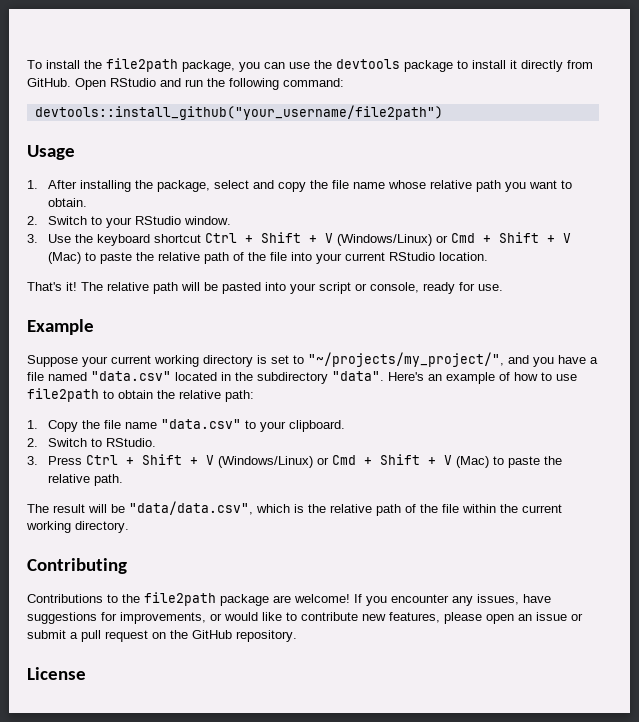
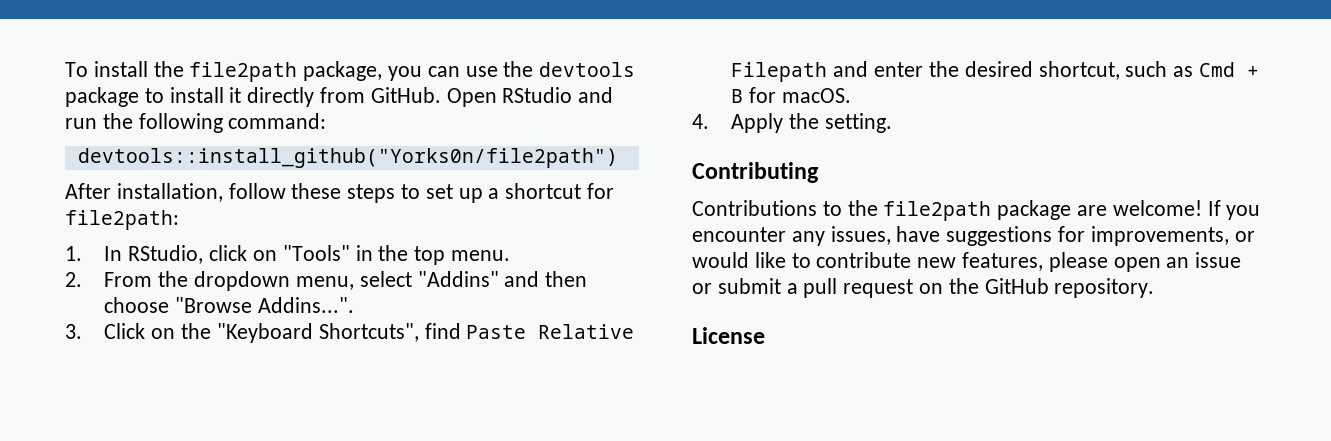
[34,105,443,120] [27,145,75,160] [27,180,573,192] [48,198,88,207] [27,216,232,228] [27,232,572,246] [48,252,489,264] [27,282,503,294] [27,319,94,335] [27,352,598,367] [27,371,577,384] [27,388,254,402] [27,419,346,432] [27,438,157,447] [27,454,563,468] [48,474,124,486] [27,501,562,516] [26,521,129,533] devtools::install_github("your_username/file2path") // Usage // 1. After installing the package, select and copy the file name whose relative path you want to obtain. // 2. Switch to your RStudio window. // 3. Use the keyboard shortcut Ctrl + Shift + V (Windows/Linux) or Cmd + Shift + V (Mac) to paste the relative path of the file into your current RStudio location. // That's it! The relative path will be pasted into your script or console, ready for use. // Example // Suppose your current working directory is set to "~/projects/my_project/", and you have a file named "data.csv" located in the subdirectory "data". Here's an example of how to use file2path to obtain the relative path: // 1. Copy the file name "data.csv" to your clipboard. // 2. Switch to RStudio. // 3. Press Ctrl + Shift + V (Windows/Linux) or Cmd + Shift + V (Mac) to paste the relative path. // The result will be "data/data.csv", which is the relative path of the file within the current working directory. -> [77,148,618,168] [65,183,615,203] [65,210,179,230] [65,245,510,265] [65,271,588,291] [104,297,355,313] [65,323,635,343] [731,61,1259,82] [731,87,852,103] [692,113,893,133] devtools::install_github("Yorks0n/file2path") // After installation, follow these steps to set up a shortcut for file2path: // 1. In RStudio, click on "Tools" in the top menu. // 2. From the dropdown menu, select "Addins" and then choose "Browse Addins...". // 3. Click on the "Keyboard Shortcuts", find Paste Relative Filepath and enter the desired shortcut, such as Cmd + B for macOS. // 4. Apply the setting.

